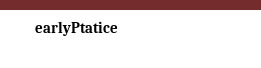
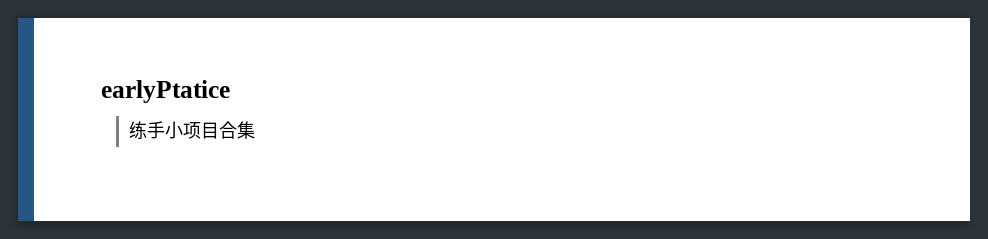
(118, 28) none -> [129,121,256,139] // 练手小项目合集

